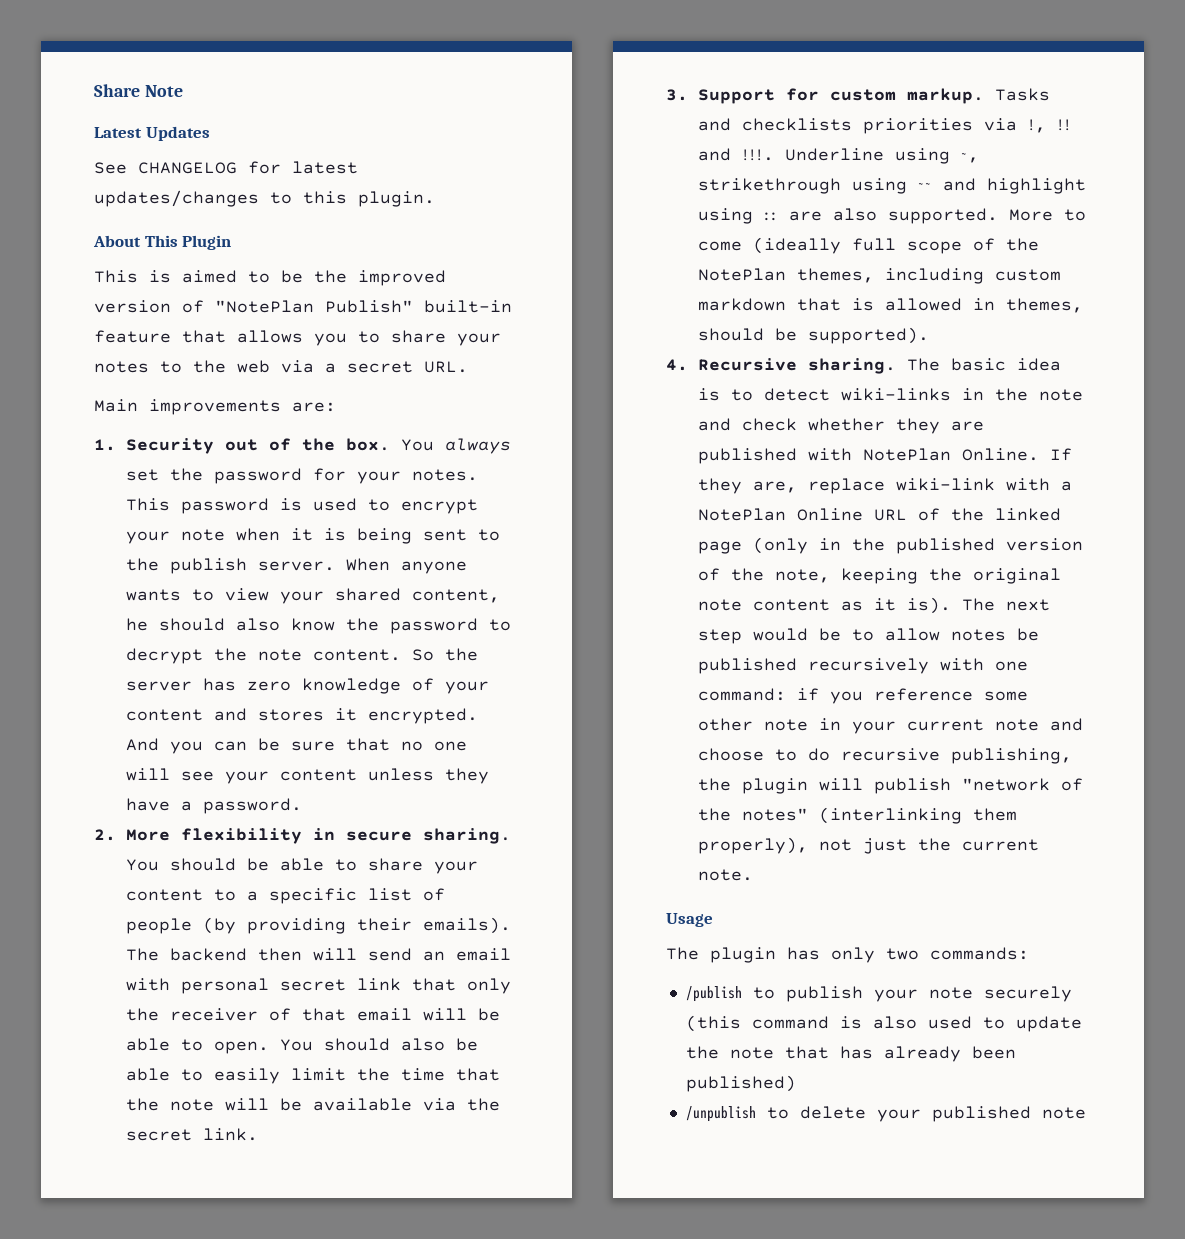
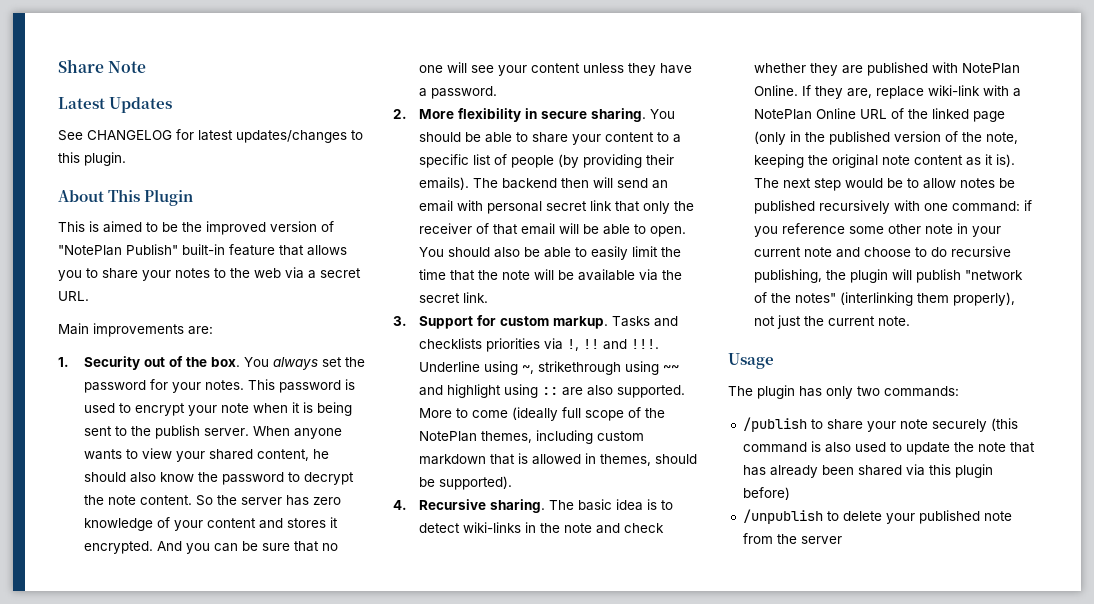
[785,986,863,1002] publish -> [826,419,863,430] share
[685,1075,796,1092] published) -> [857,464,993,478] [742,487,790,500] shared via this plugin before)
(1086, 1113) none -> [742,533,842,544] from the server

